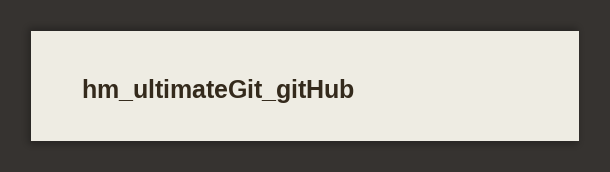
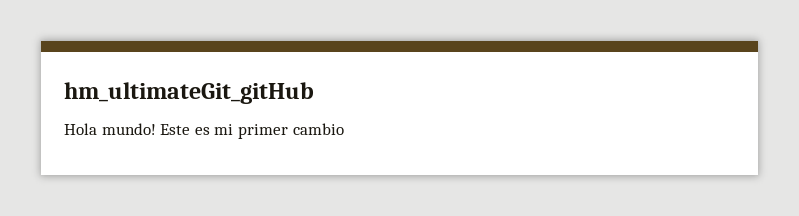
(354, 91) none -> [64,123,344,139] // Hola mundo! Este es mi primer cambio

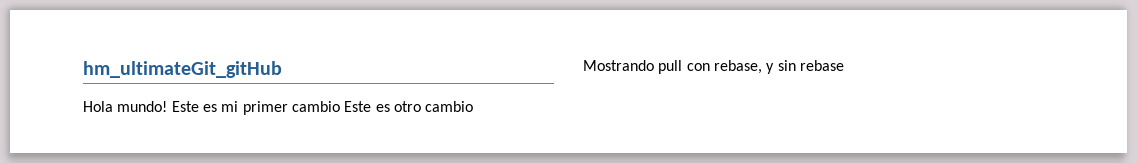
(344, 129) none -> [344,101,474,112] [583,60,844,74] Este es otro cambio // Mostrando pull con rebase, y sin rebase

